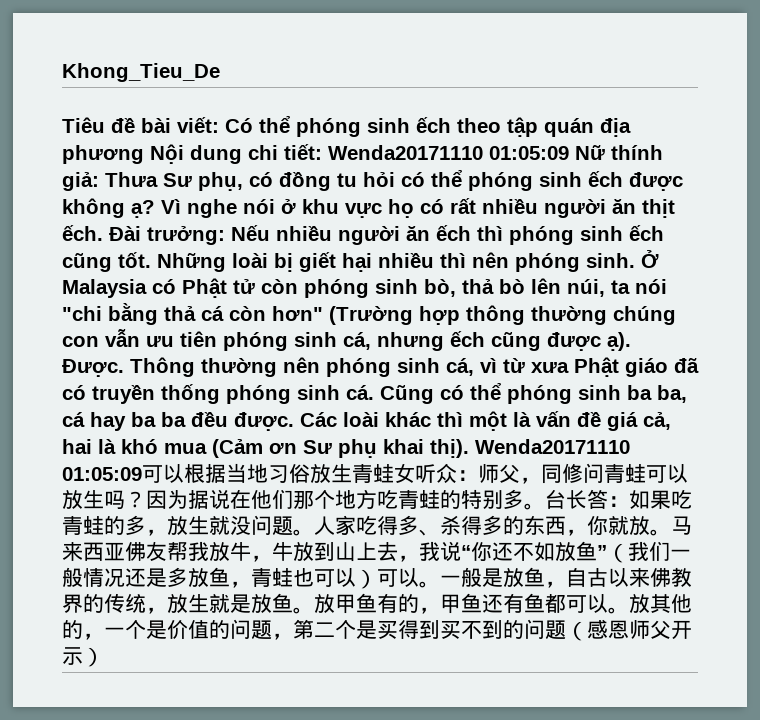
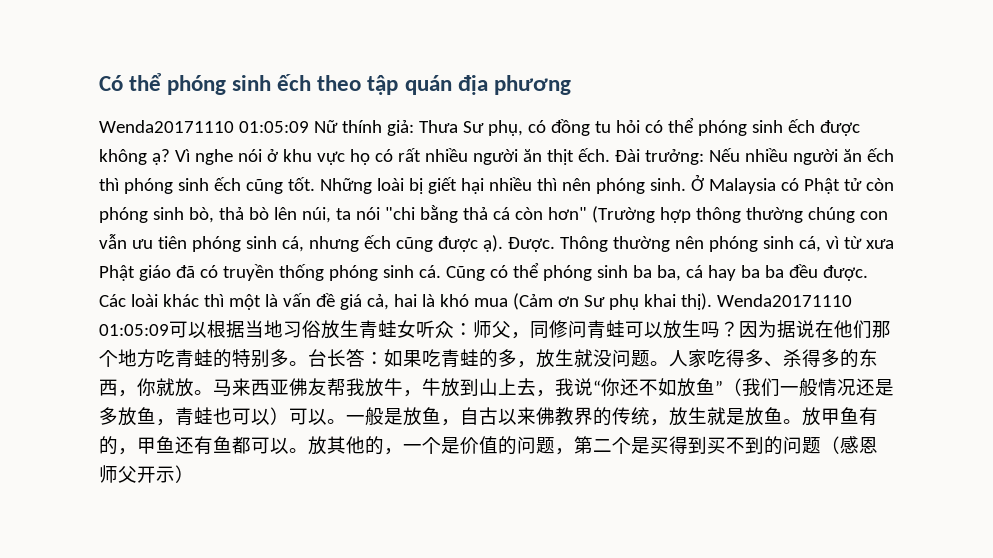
[62,63,220,82] [62,117,219,133] Khong_Tieu_De // Tiêu đề bài viết: -> (99, 83) none
[150,144,322,164] Nội dung chi tiết: -> (571, 85) //

